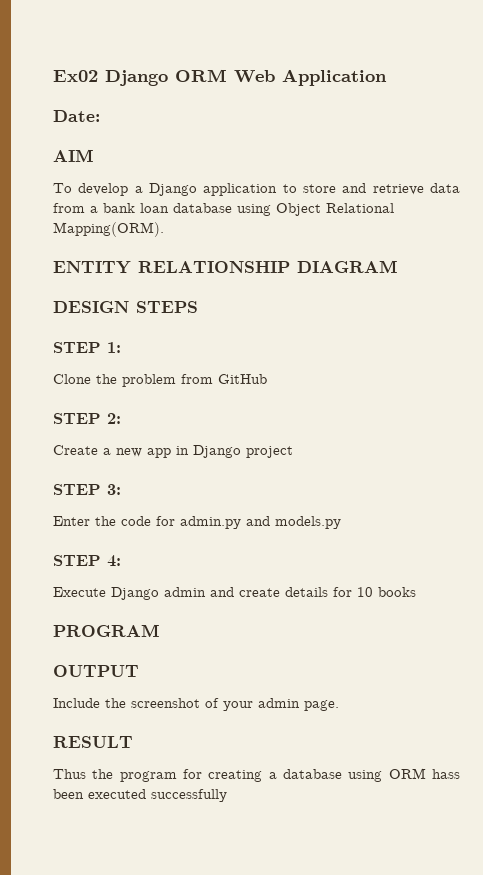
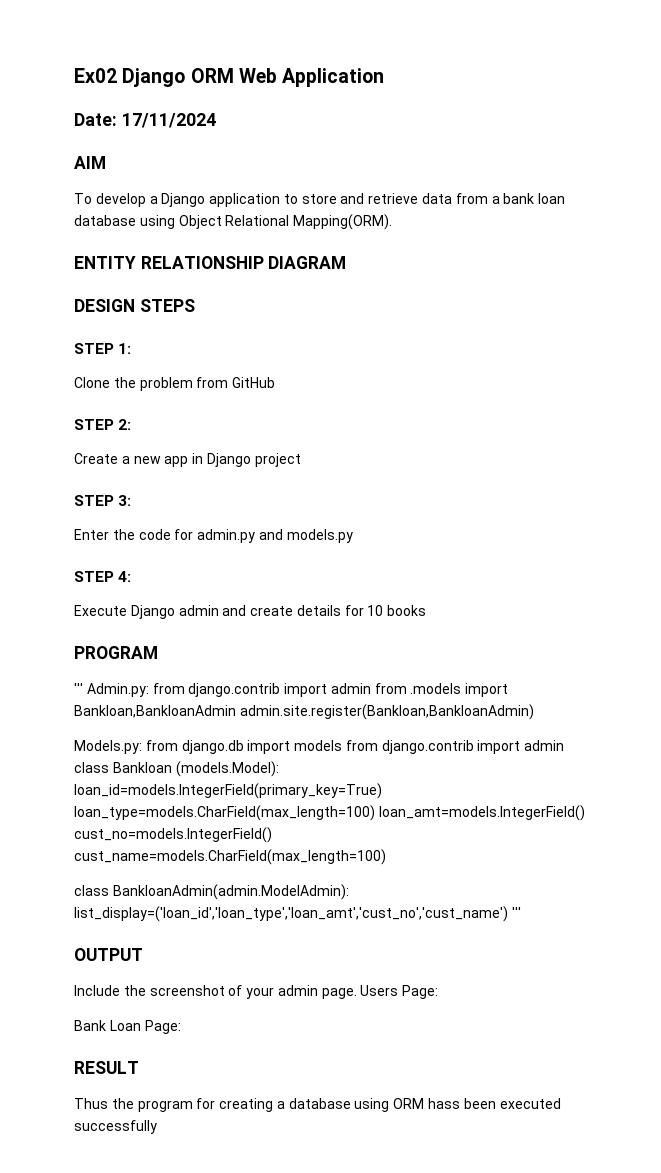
(100, 116) none -> [121,113,216,128] 17/11/2024
(160, 630) none -> [74,683,509,697] [74,704,534,720] [74,740,565,754] [74,761,279,777] [74,783,382,799] [74,805,585,821] [74,827,272,843] [74,849,386,865] [74,884,349,900] [74,906,521,922] // ''' Admin.py: from django.contrib import admin from .models import Bankloan,BankloanAdmin admin.site.register(Bankloan,BankloanAdmin) // Models.py: from django.db import models from django.contrib import admin class Bankloan (models.Model): loan_id=models.IntegerField(primary_key=True) loan_type=models.CharField(max_length=100) loan_amt=models.IntegerField() cust_no=models.IntegerField() cust_name=models.CharField(max_length=100) // class BankloanAdmin(admin.ModelAdmin): list_display=('loan_id','loan_type','loan_amt','cust_no','cust_name') '''
(339, 705) none -> [360,985,439,999] [74,1020,181,1034] Users Page: // Bank Loan Page:

